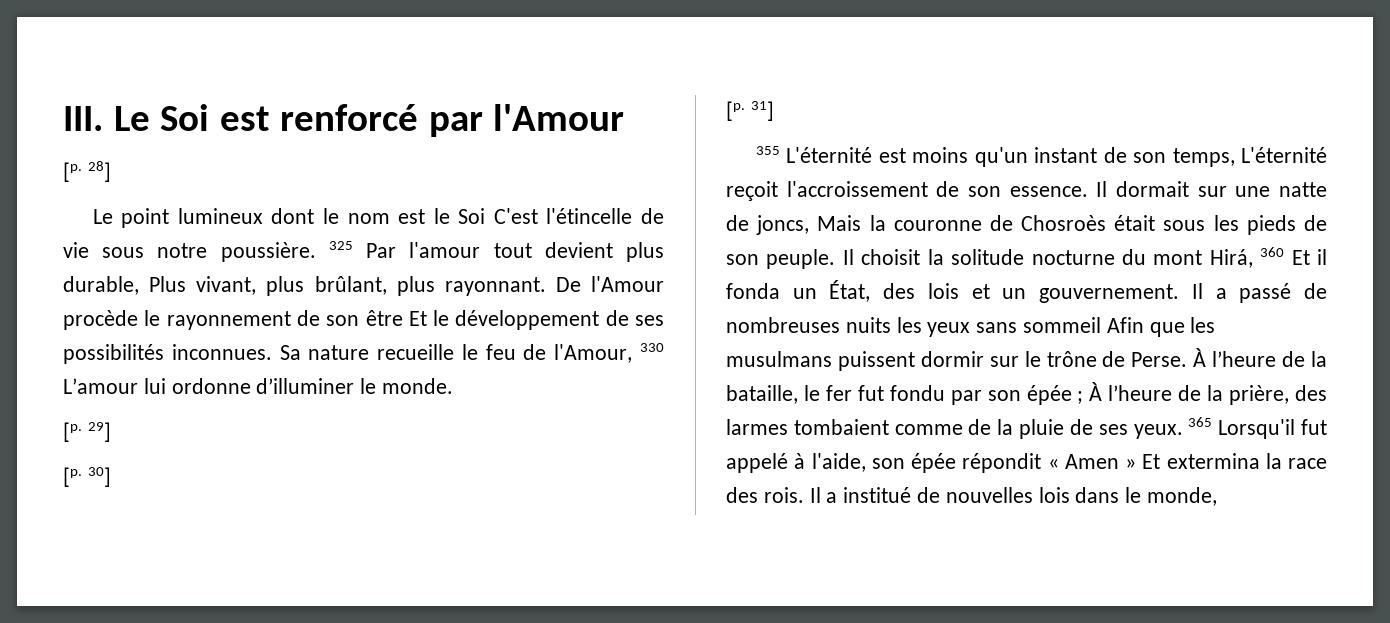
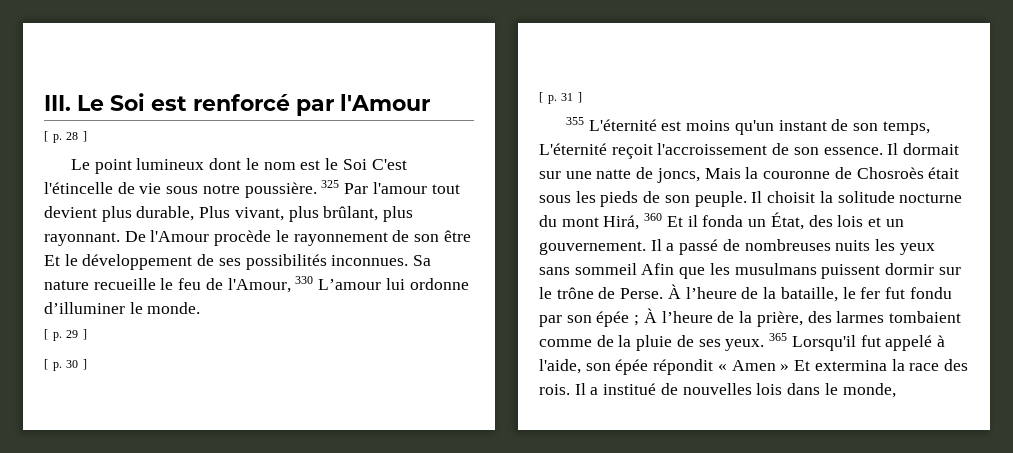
[63,161,111,182] [p. 28] -> [44,131,88,143] [ p. 28 ]
[63,422,111,442] [63,467,111,487] [726,101,774,121] [p. 29] // [p. 30] // [p. 31] -> [44,329,88,341] [44,359,88,371] [539,92,583,104] [ p. 29 ] // [ p. 30 ] // [ p. 31 ]

